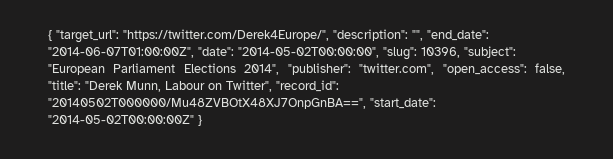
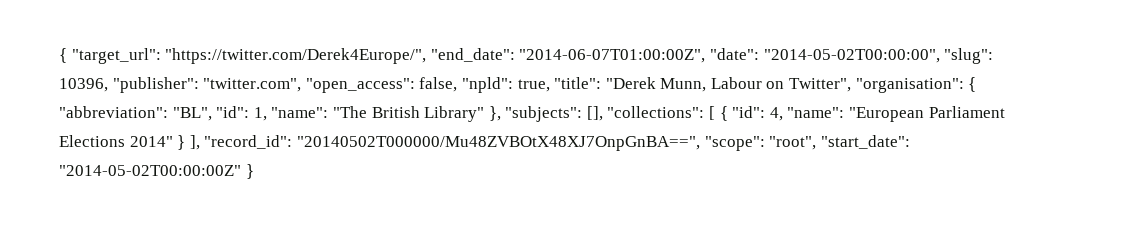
[333,29,423,41] "description": "", -> (427, 56) none
[464,46,516,58] [48,63,280,75] "subject": "European Parliament Elections 2014", -> (108, 85) none
(565, 69) none -> [461,77,550,93] "npld": true,
[276,80,339,92] [48,98,366,109] "record_id": "20140502T000000/Mu48ZVBOtX48XJ7OnpGnBA==", -> [855,77,977,93] [59,106,1005,122] [59,135,817,151] "organisation": { "abbreviation": "BL", "id": 1, "name": "The British Library" }, "subjects": [], "collections": [ { "id": 4, "name": "European Parliament Elections 2014" } ], "record_id": "20140502T000000/Mu48ZVBOtX48XJ7OnpGnBA==", "scope": "root",

